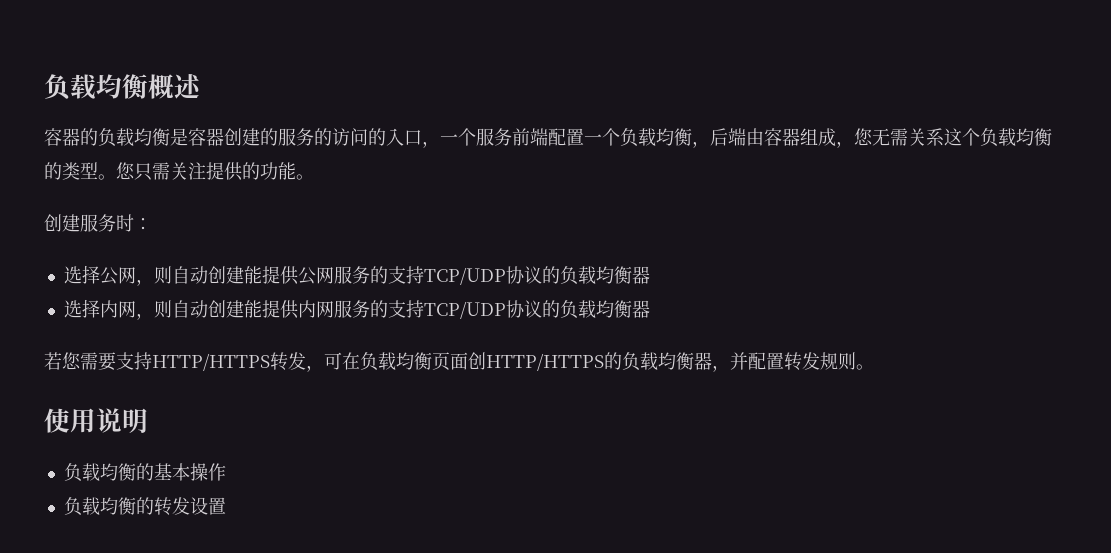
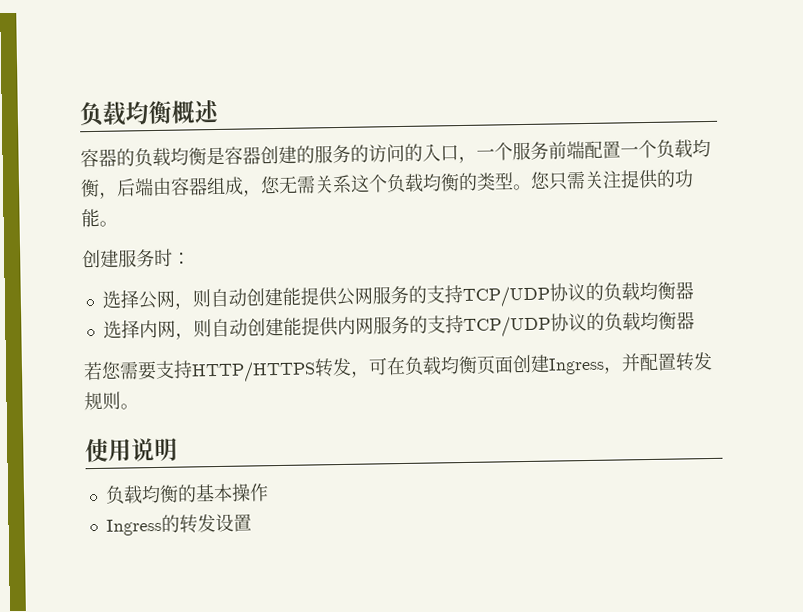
[486,352,712,371] HTTP/HTTPS的负载均衡器 -> [530,354,605,375] 建Ingress
[63,497,136,516] 负载均衡 -> [105,518,162,536] Ingress

